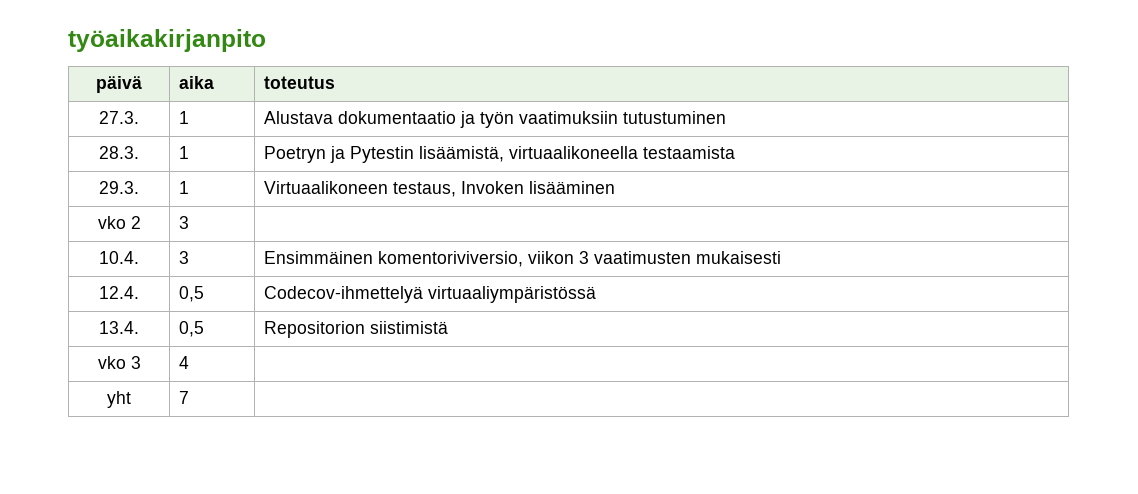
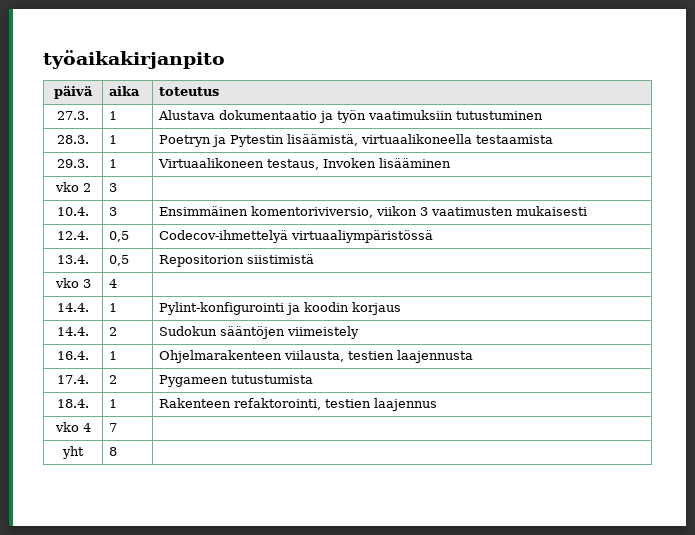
[107,391,131,408] yht -> [57,303,89,312] [109,303,118,312] [159,302,402,315] [57,327,89,336] [109,327,118,336] [159,326,360,339] [57,351,89,360] [109,351,118,360] [159,350,474,363] [57,375,89,384] [109,375,118,384] [159,375,314,387] [57,399,89,408] [109,399,118,408] [159,398,438,411] [54,422,91,432] 14.4. | 1 | Pylint-konfigurointi ja koodin korjaus // 14.4. | 2 | Sudokun sääntöjen viimeistely // 16.4. | 1 | Ohjelmarakenteen viilausta, testien laajennusta // 17.4. | 2 | Pygameen tutustumista // 18.4. | 1 | Rakenteen refaktorointi, testien laajennus // vko 4
(190, 397) none -> [62,446,84,459] [109,447,118,456] // yht | 8 |

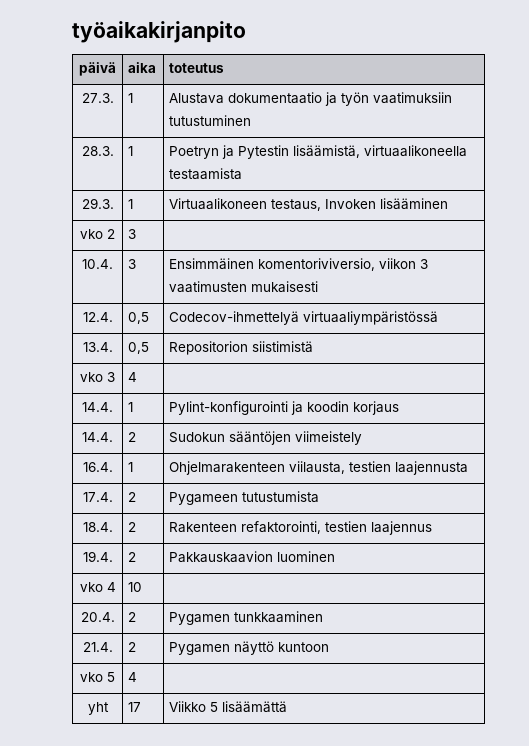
[109,399,118,408] 1 -> [128,522,137,532] 2
[54,422,91,432] [109,423,118,432] [62,446,84,459] [109,447,118,456] vko 4 | 7 | // yht | 8 | -> [82,551,113,562] [128,552,137,562] [169,551,336,563] [79,582,116,592] [128,582,143,592] [80,612,115,622] [128,612,137,622] [169,611,324,625] [82,642,113,652] [128,642,137,652] [169,641,330,655] [80,672,115,682] [128,672,138,682] [87,702,109,715] [128,702,142,712] [169,701,288,713] 19.4. | 2 | Pakkauskaavion luominen // vko 4 | 10 | // 20.4. | 2 | Pygamen tunkkaaminen // 21.4. | 2 | Pygamen näyttö kuntoon // vko 5 | 4 | // yht | 17 | Viikko 5 lisäämättä

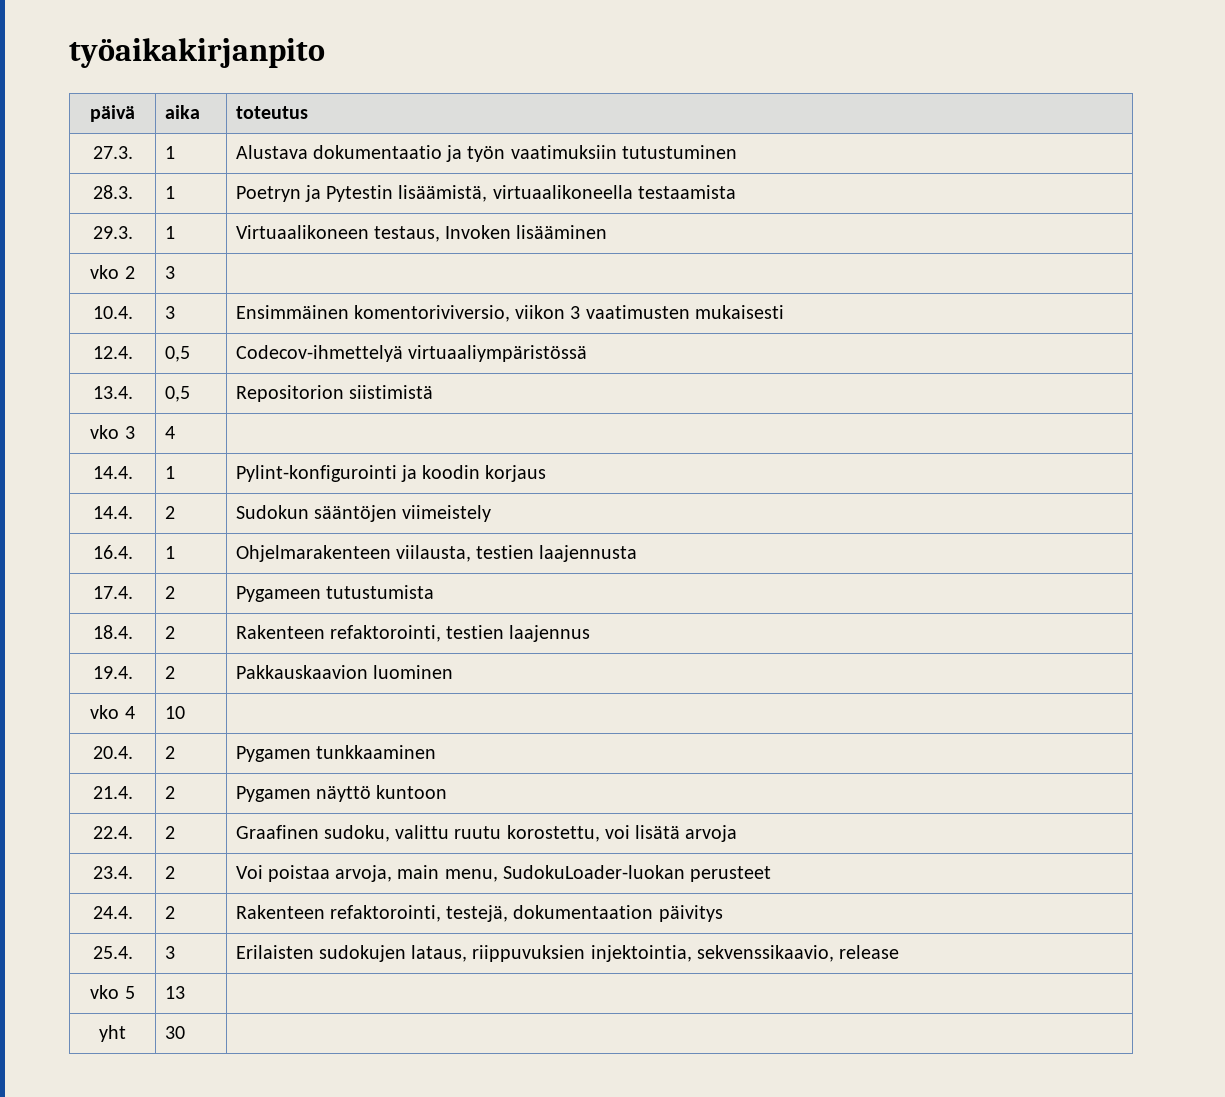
(330, 647) none -> [92,826,133,839] [164,826,175,839] [235,825,738,842] [92,866,133,879] [164,866,175,879] [235,865,772,882] [92,906,133,919] [164,906,175,919] [235,905,723,922] [92,946,133,959] [164,946,175,959] [235,945,900,962] // 22.4. | 2 | Graafinen sudoku, valittu ruutu korostettu, voi lisätä arvoja // 23.4. | 2 | Voi poistaa arvoja, main menu, SudokuLoader-luokan perusteet // 24.4. | 2 | Rakenteen refaktorointi, testejä, dokumentaation päivitys // 25.4. | 3 | Erilaisten sudokujen lataus, riippuvuksien injektointia, sekvenssikaavio, release
[128,672,138,682] 4 -> [164,986,185,999] 13
[128,702,142,712] [169,701,288,713] 17 | Viikko 5 lisäämättä -> [164,1026,185,1039] 30 |

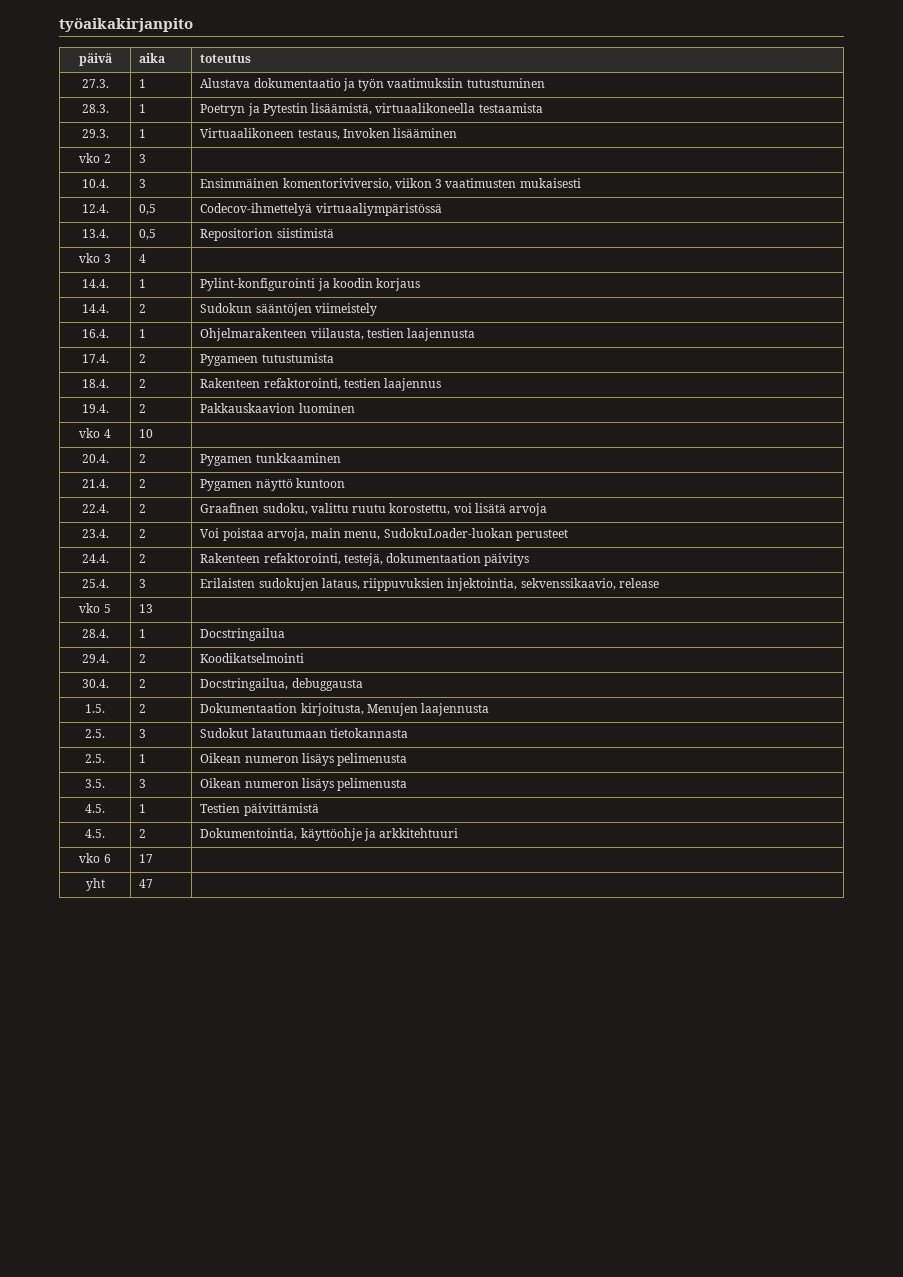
(185, 992) none -> [81,629,109,638] [139,629,147,638] [200,628,286,641] [81,654,109,663] [139,654,147,663] [200,653,305,663] [81,679,109,688] [139,679,147,688] [200,678,363,691] [85,704,105,713] [139,704,147,713] [200,703,490,716] [85,729,105,738] [139,729,147,738] [200,728,408,738] [85,754,105,763] [139,754,147,763] [200,753,408,766] [85,779,105,788] [139,779,147,788] [200,778,408,791] [85,804,105,813] [139,804,147,813] [200,803,319,816] [85,829,105,838] [139,829,147,838] [200,828,459,841] [79,853,111,863] [139,854,154,863] // 28.4. | 1 | Docstringailua // 29.4. | 2 | Koodikatselmointi // 30.4. | 2 | Docstringailua, debuggausta // 1.5. | 2 | Dokumentaation kirjoitusta, Menujen laajennusta // 2.5. | 3 | Sudokut latautumaan tietokannasta // 2.5. | 1 | Oikean numeron lisäys pelimenusta // 3.5. | 3 | Oikean numeron lisäys pelimenusta // 4.5. | 1 | Testien päivittämistä // 4.5. | 2 | Dokumentointia, käyttöohje ja arkkitehtuuri // vko 6 | 17 |
[164,1026,185,1039] 30 -> [139,879,154,888] 47

